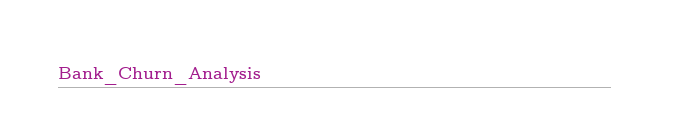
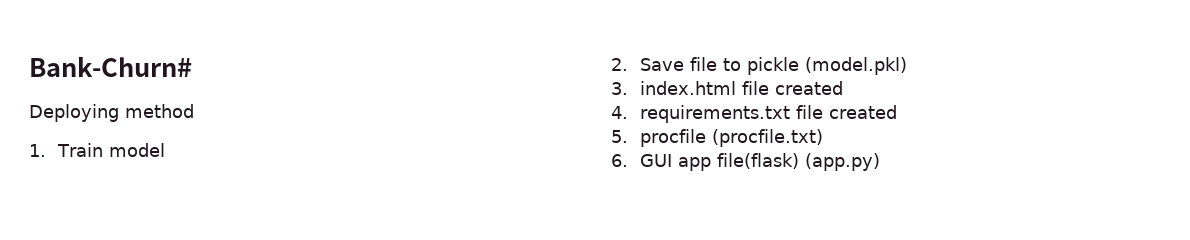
[58,67,261,85] Bank_Churn_Analysis -> [29,56,192,77] [29,104,194,122] [29,143,165,157] [611,57,907,75] [611,81,843,95] [611,105,897,123] [611,129,823,147] [611,153,880,171] Bank-Churn# // Deploying method // 1. Train model // 2. Save file to pickle (model.pkl) // 3. index.html file created // 4. requirements.txt file created // 5. procfile (procfile.txt) // 6. GUI app file(flask) (app.py)

